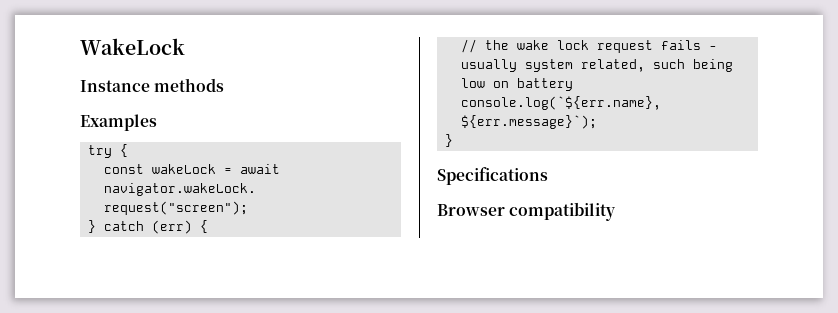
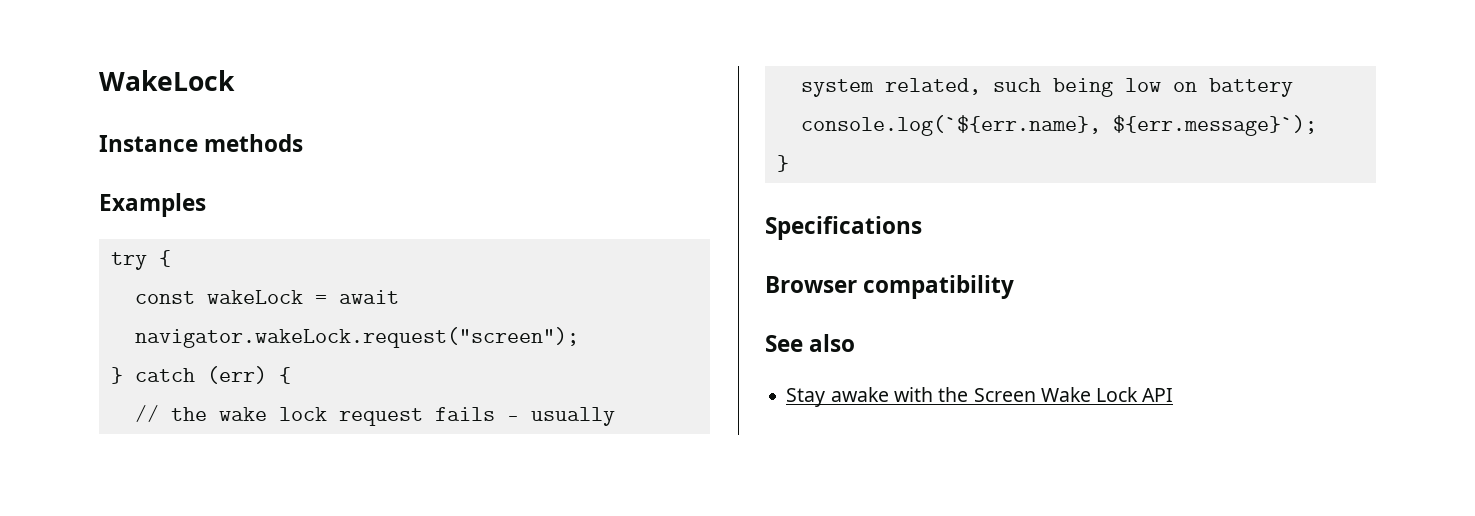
(616, 211) none -> [765,334,856,352] [786,387,1174,407] // See also // Stay awake with the Screen Wake Lock API

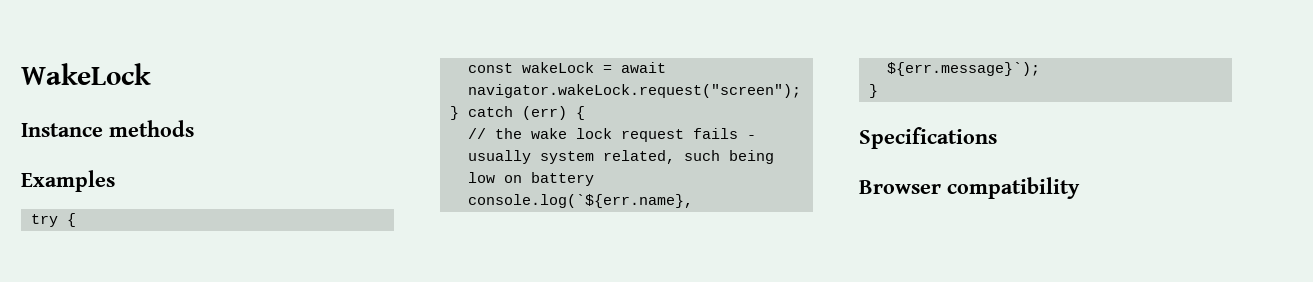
[765,334,856,352] [786,387,1174,407] // See also // Stay awake with the Screen Wake Lock API -> (1080, 188) none

